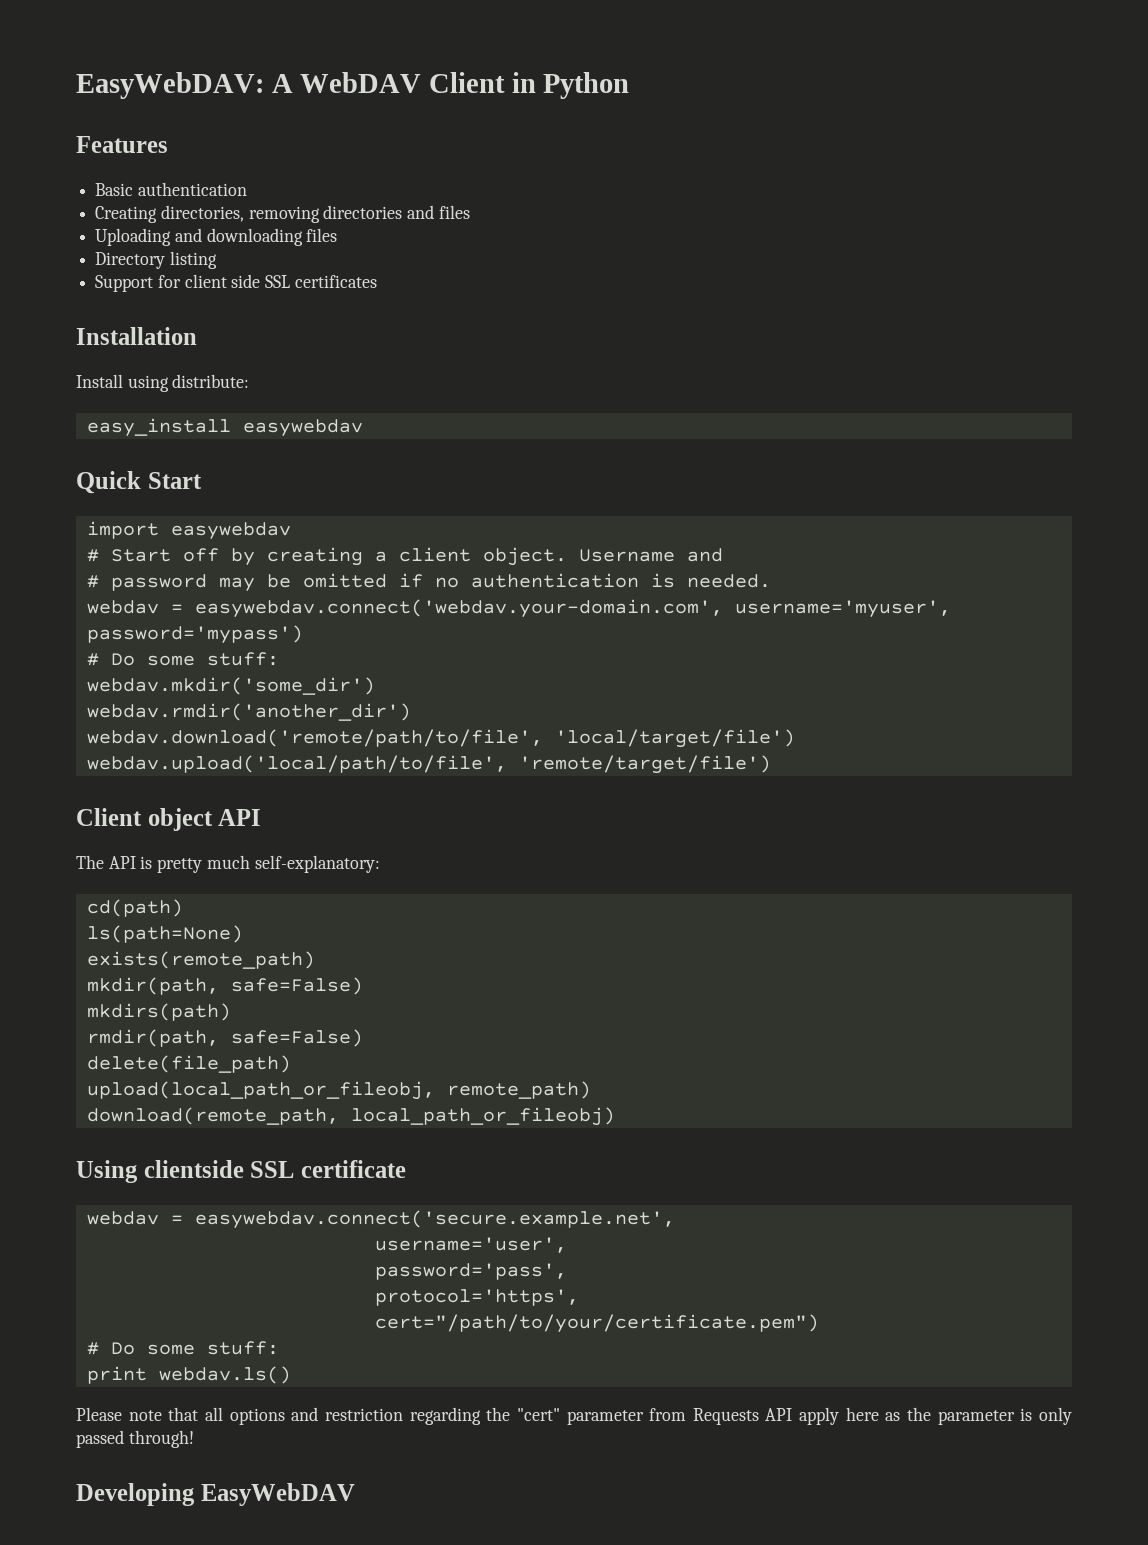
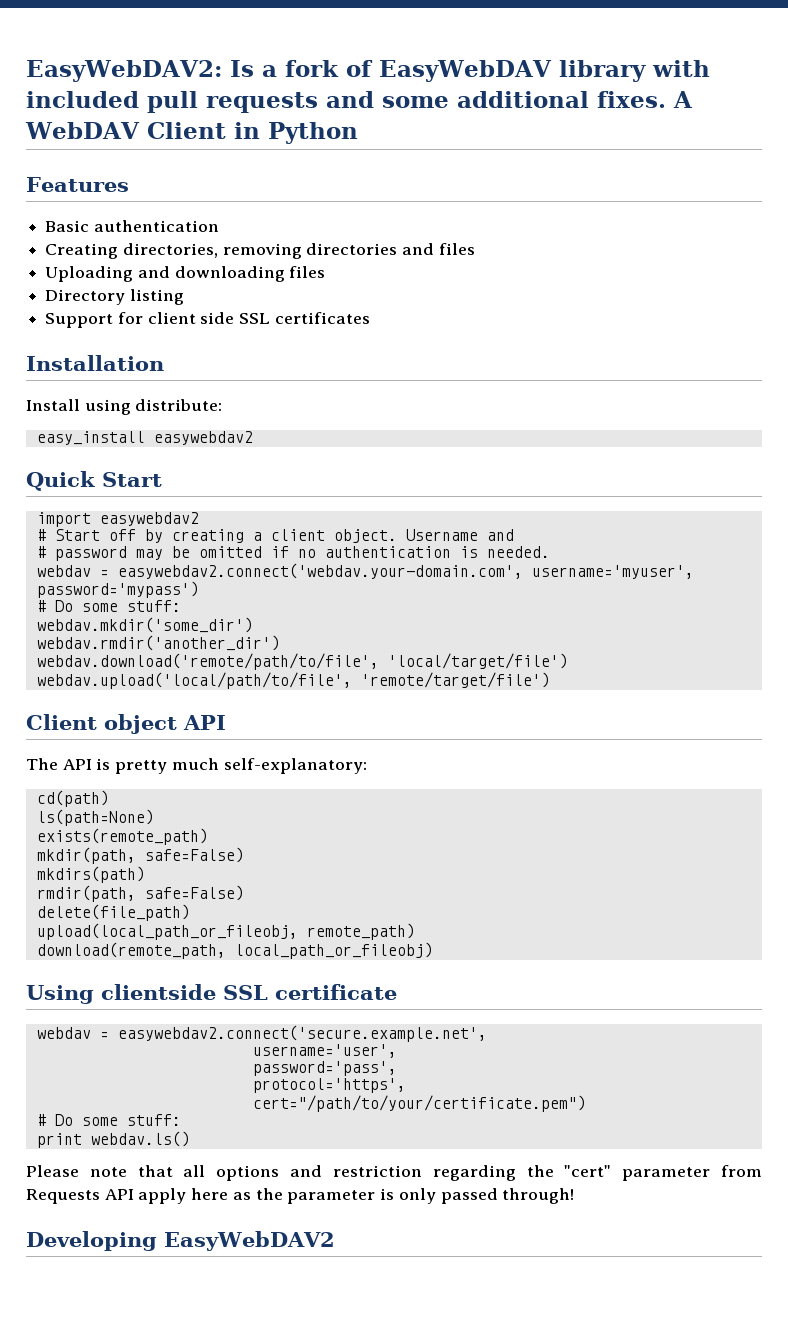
[76,72,264,99] EasyWebDAV: -> [26,60,710,82] [26,91,666,113] EasyWebDAV2: Is a fork of EasyWebDAV library with included pull requests and some additional fixes.
[242,419,363,437] easywebdav -> [153,431,253,445] easywebdav2
[170,522,291,540] easywebdav -> [99,512,199,526] easywebdav2
[194,599,723,618] easywebdav.connect('webdav.your-domain.com', -> [117,563,523,579] easywebdav2.connect('webdav.your-domain.com',
[194,1210,675,1229] easywebdav.connect('secure.example.net', -> [117,1025,487,1042] easywebdav2.connect('secure.example.net',
[200,1483,355,1506] EasyWebDAV -> [164,1231,335,1251] EasyWebDAV2

